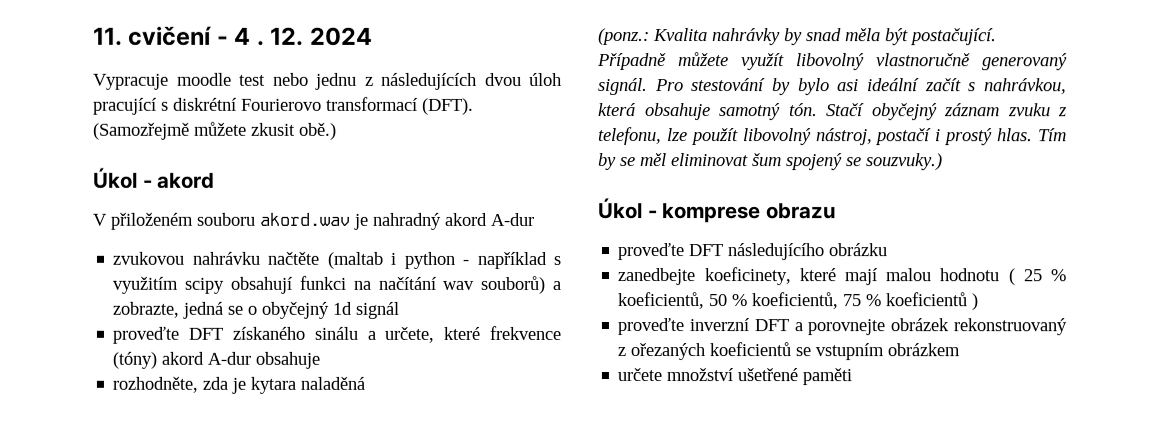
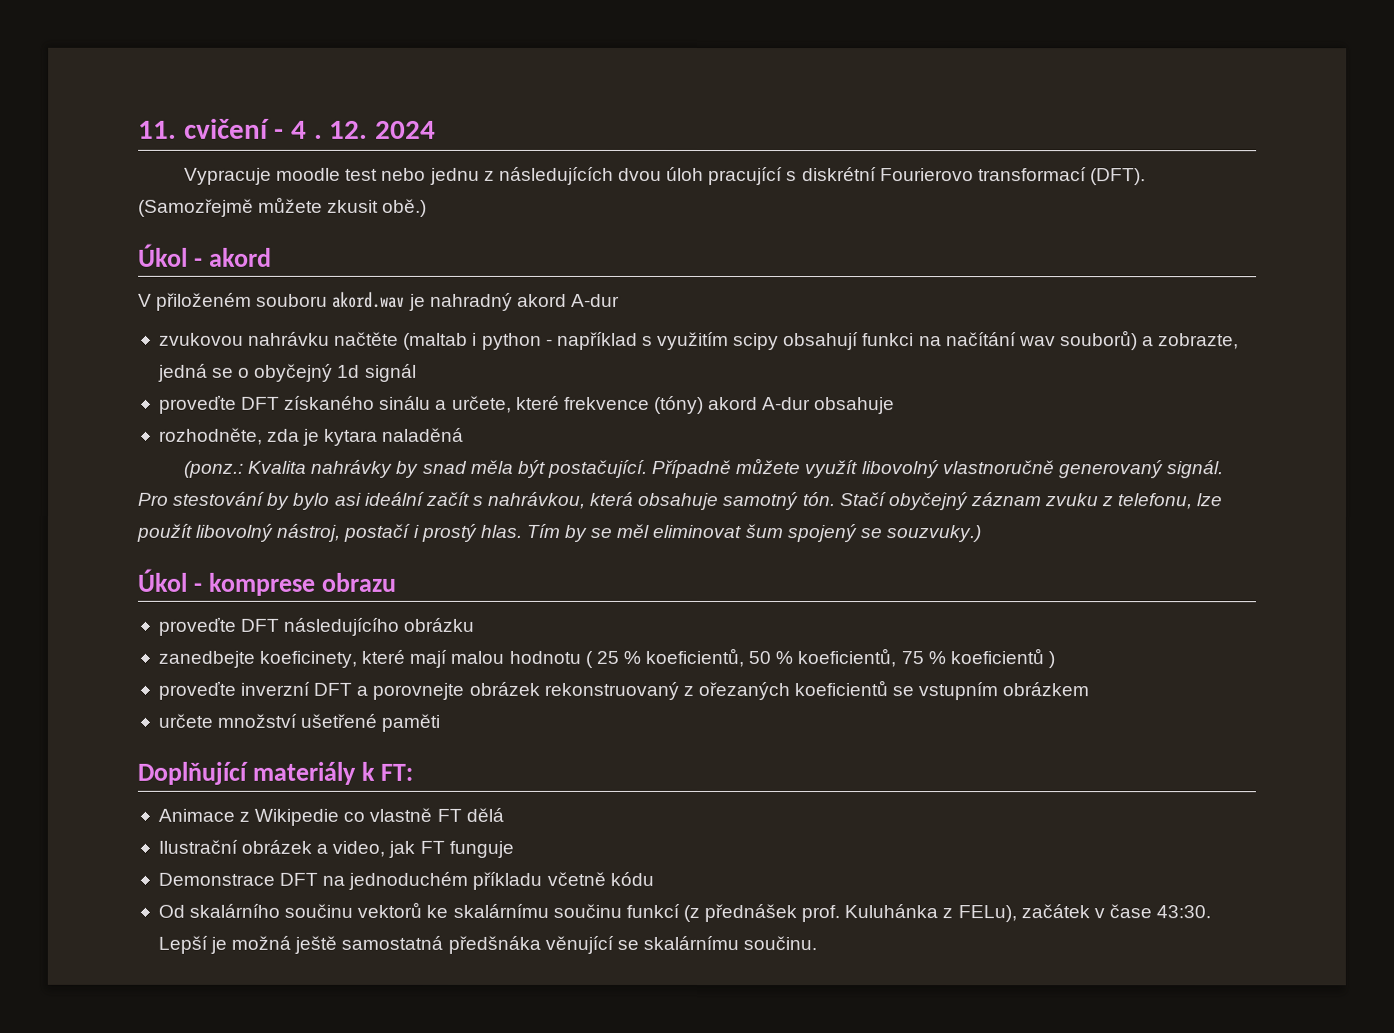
(853, 377) none -> [137,761,413,785] [157,807,504,826] [157,839,514,858] [157,871,654,890] [157,901,1212,923] [157,935,818,954] // Doplňující materiály k FT: // Animace z Wikipedie co vlastně FT dělá // Ilustrační obrázek a video, jak FT funguje // Demonstrace DFT na jednoduchém příkladu včetně kódu // Od skalárního součinu vektorů ke skalárnímu součinu funkcí (z přednášek prof. Kuluhánka z FELu), začátek v čase 43:30. Lepší je možná ještě samostatná předšnáka věnující se skalárnímu součinu.

